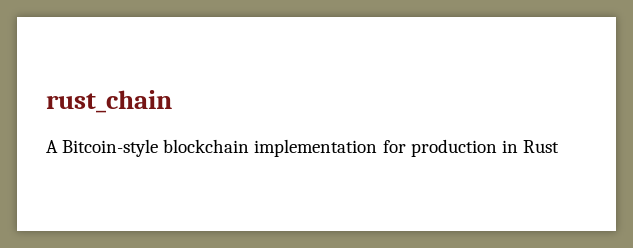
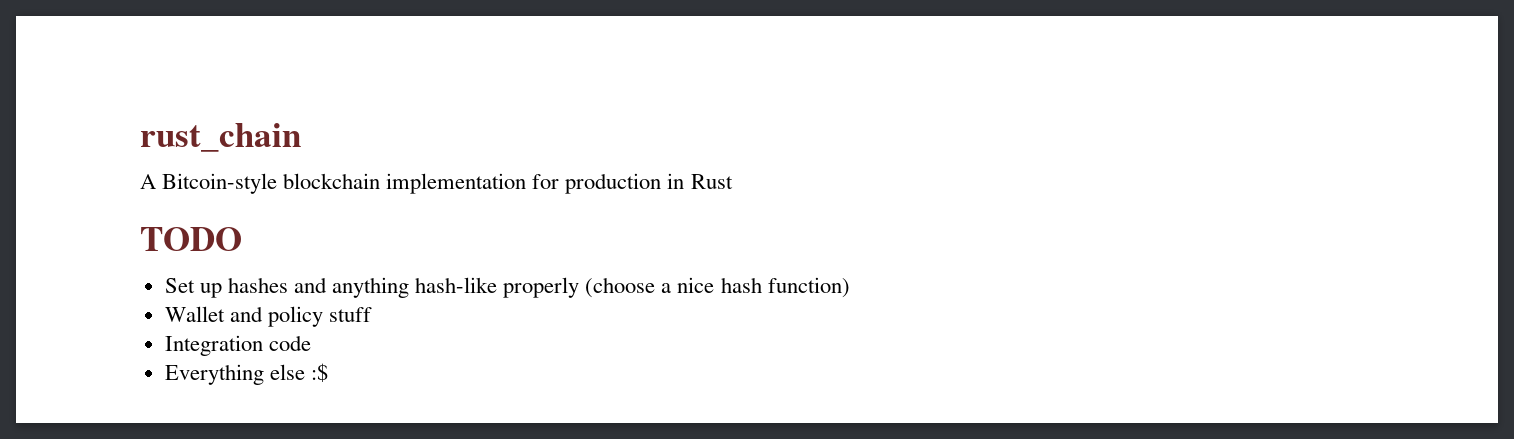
(559, 146) none -> [140,227,242,251] [164,277,850,298] [164,306,372,327] [164,335,311,356] [164,363,328,385] // TODO // Set up hashes and anything hash-like properly (choose a nice hash function) // Wallet and policy stuff // Integration code // Everything else :$

